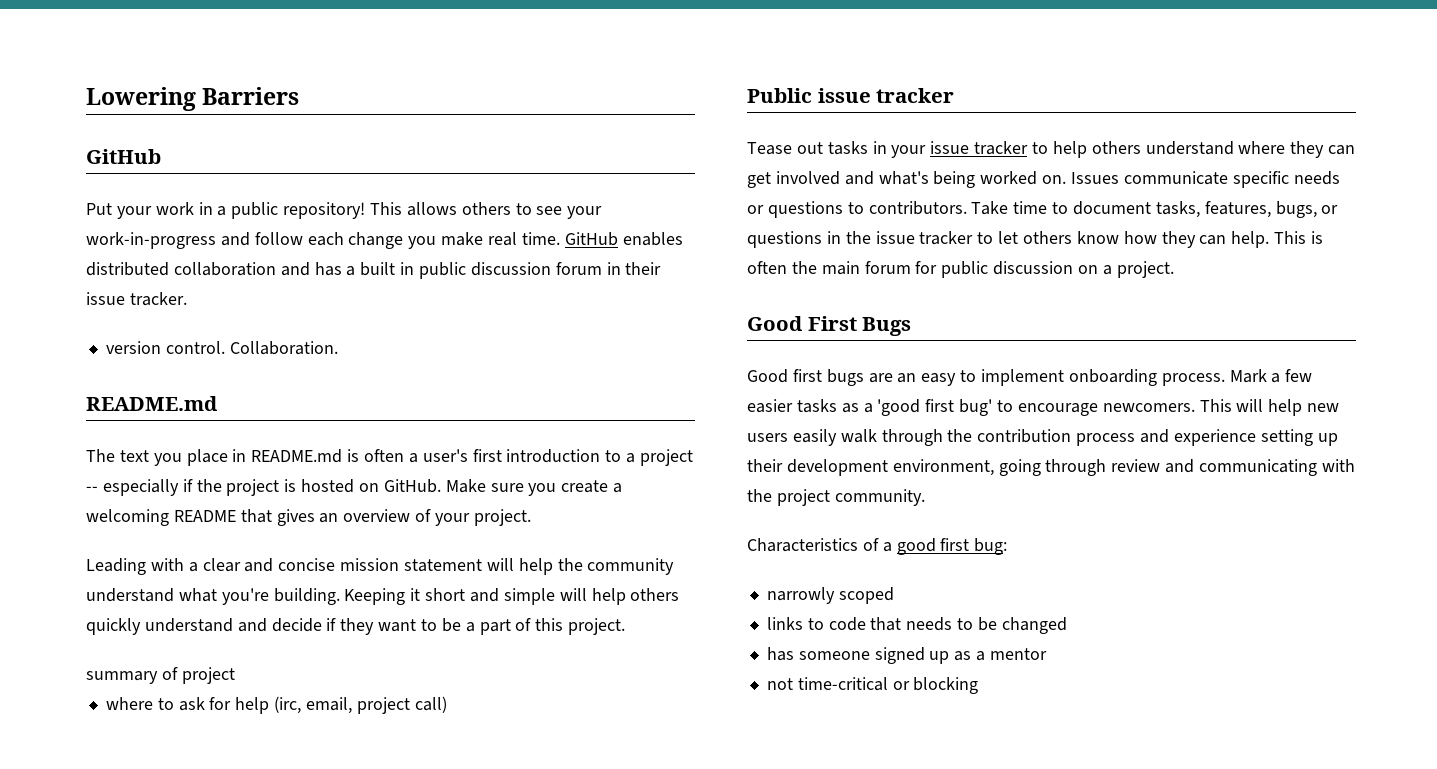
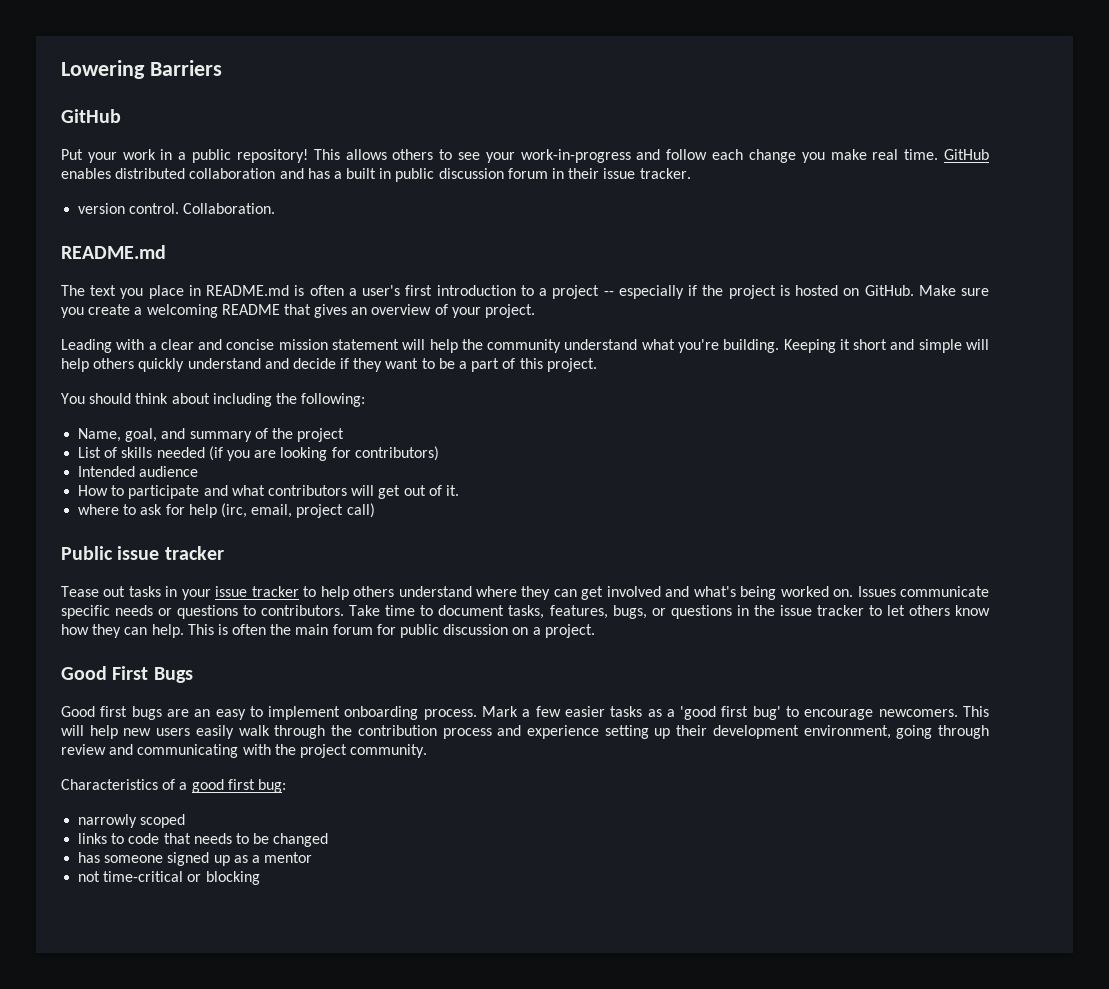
(626, 626) none -> [61,393,366,407] [78,428,186,442] You should think about including the following: // Name, goal, and
[181,667,235,684] project -> [271,428,345,442] [78,446,439,461] [78,466,199,477] [78,485,459,499] the project // List of skills needed (if you are looking for contributors) // Intended audience // How to participate and what contributors will get out of it.

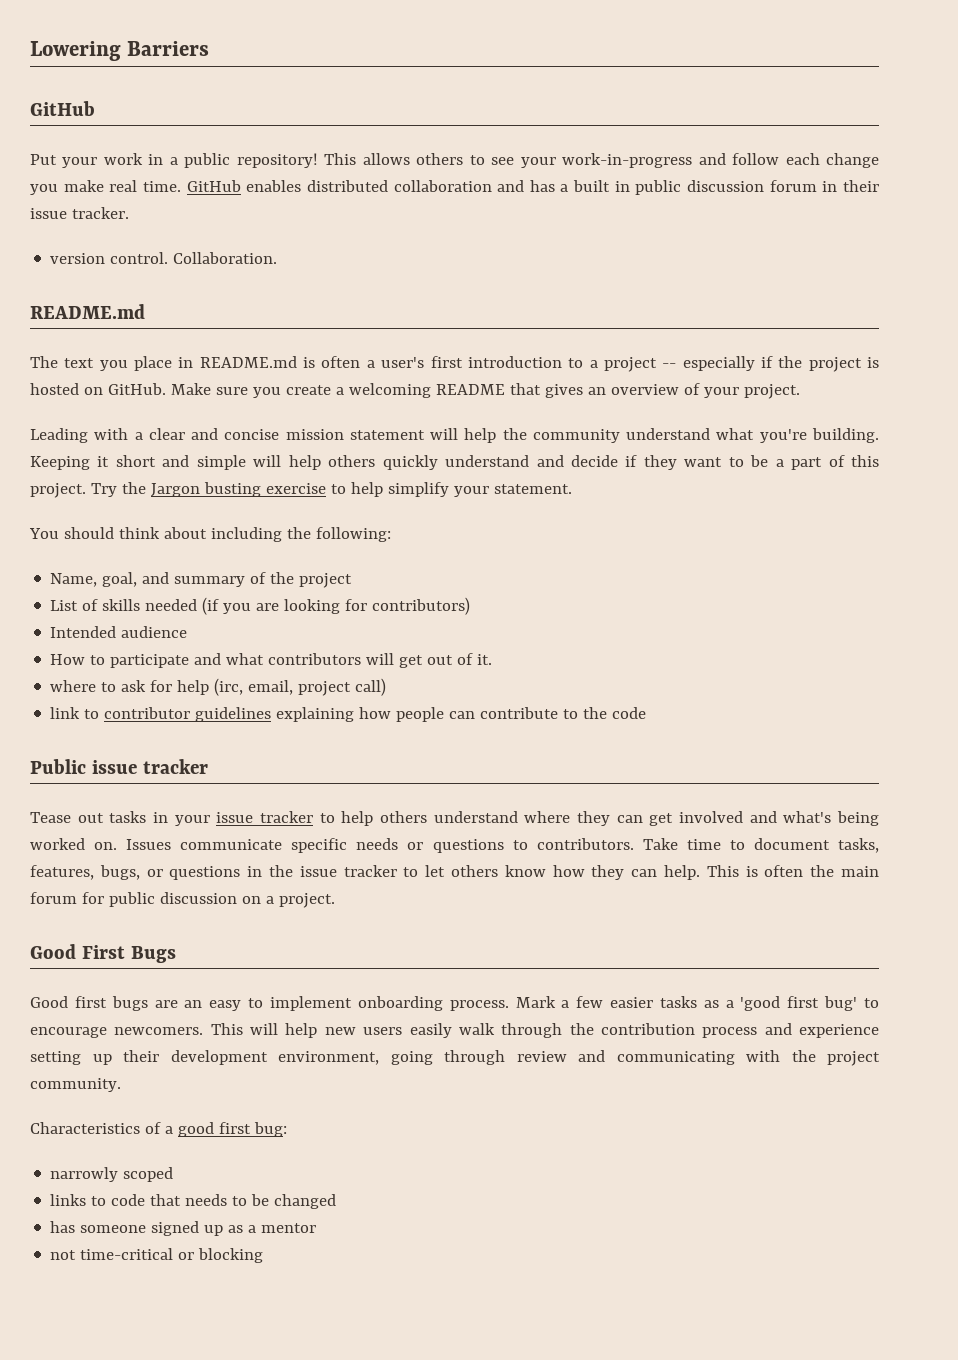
(597, 365) none -> [90,482,572,497] Try the Jargon busting exercise to help simplify your statement.
(375, 510) none -> [50,707,647,722] // link to contributor guidelines explaining how people can contribute to the code

